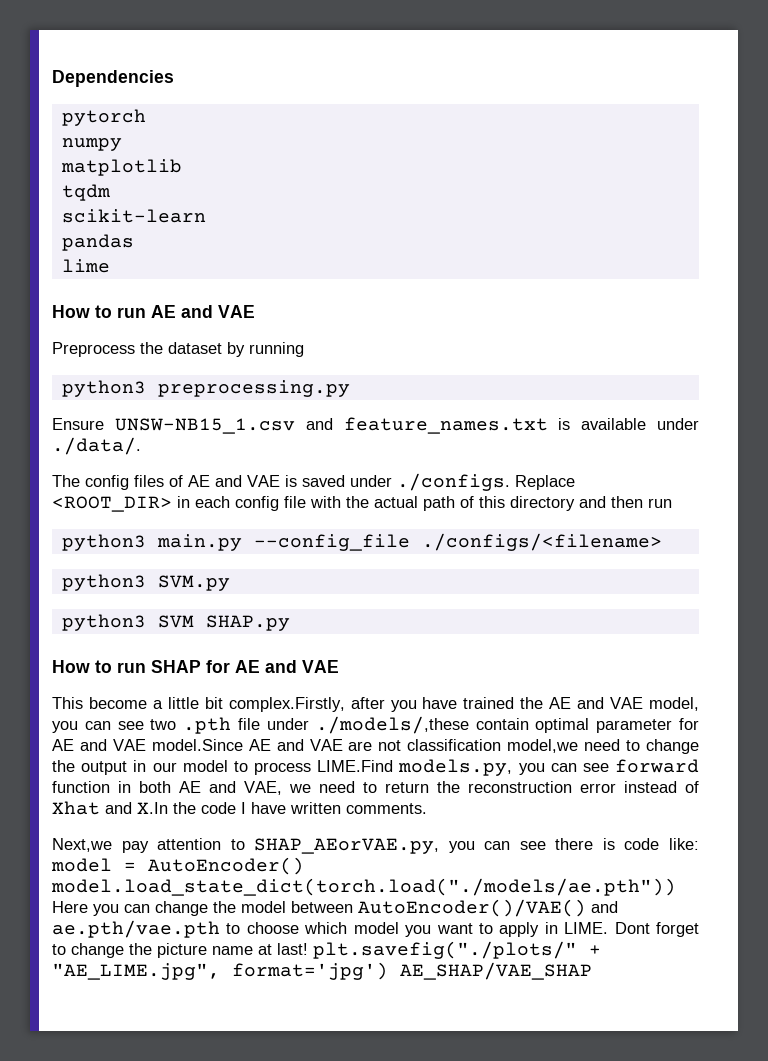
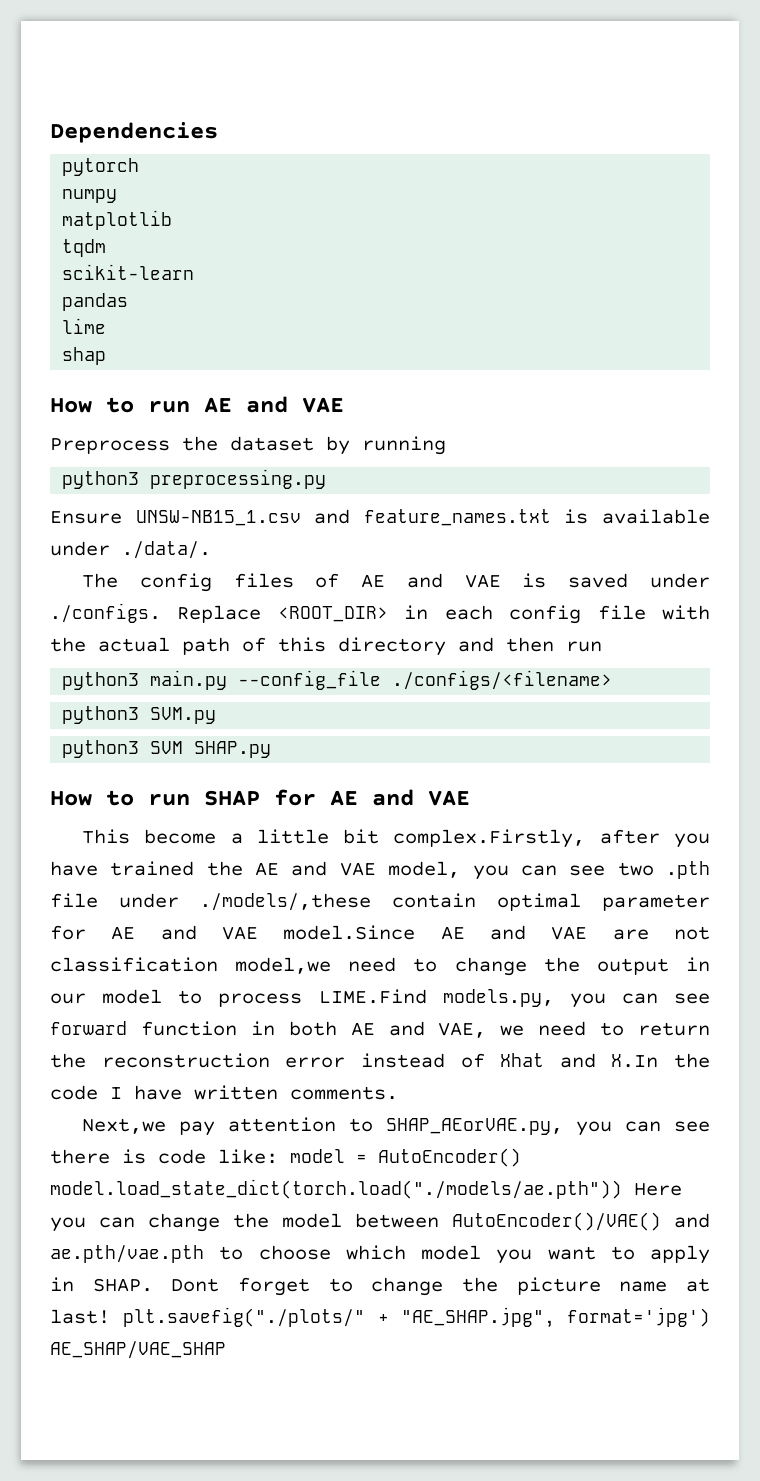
(110, 266) none -> [62,347,107,365] // shap
[564,922,609,934] LIME. -> [92,1278,153,1292] SHAP.
[52,963,220,980] "AE_LIME.jpg", -> [400,1307,555,1328] "AE_SHAP.jpg",

